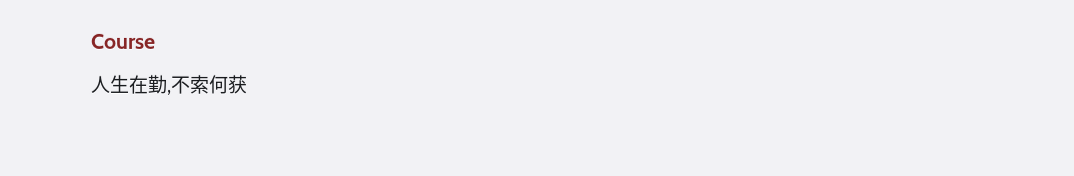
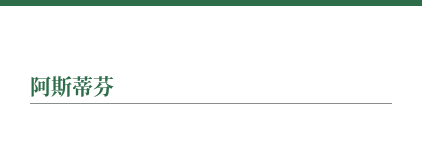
[91,33,156,49] [90,74,248,95] Course // 人生在勤,不索何获 -> [30,76,114,97] 阿斯蒂芬

